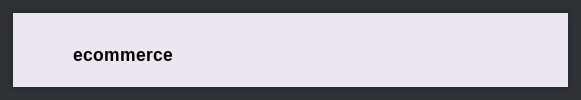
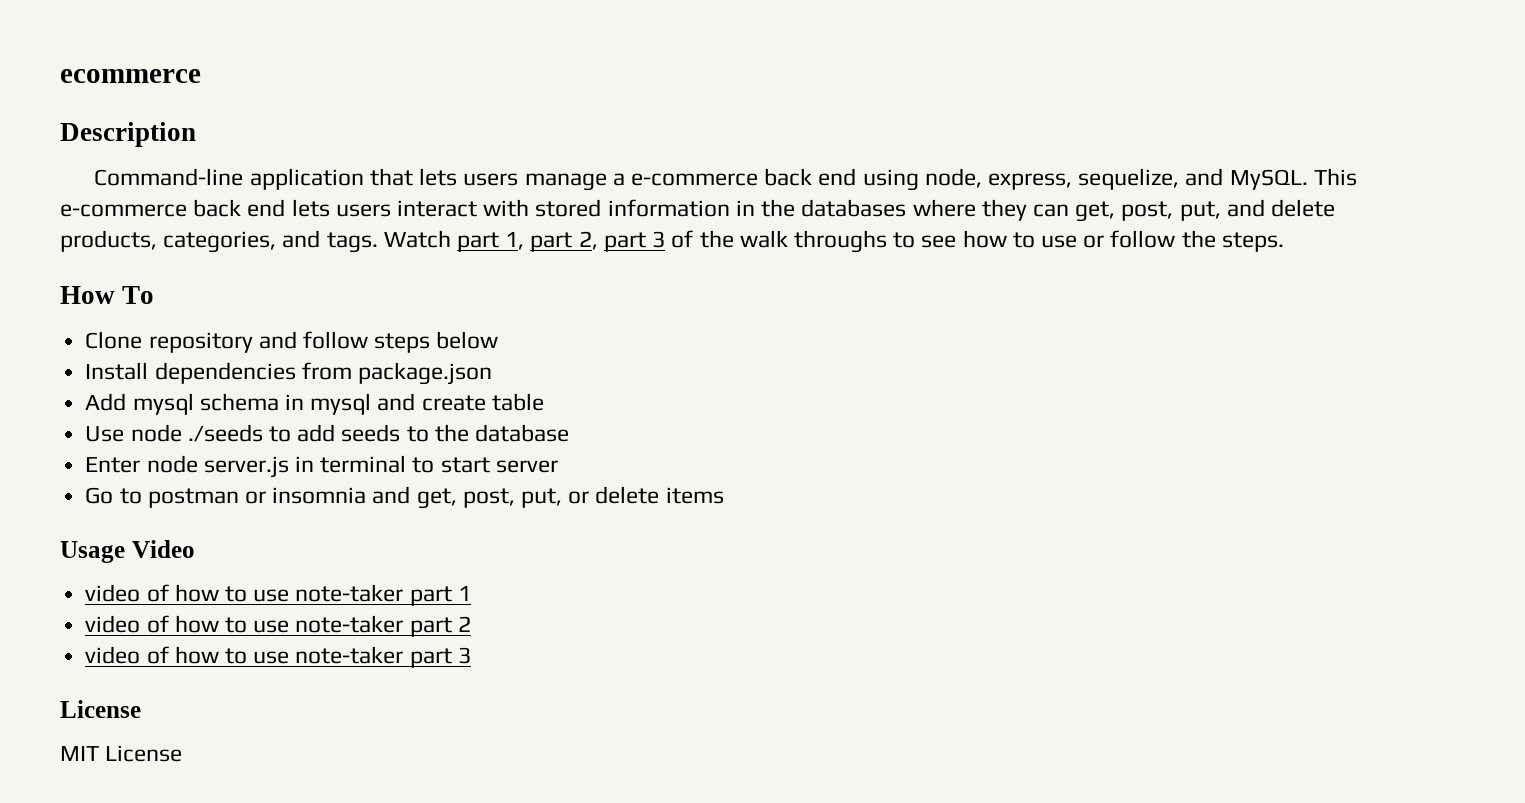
(173, 55) none -> [60,122,196,147] [94,168,1357,191] [60,199,1335,222] [60,230,1284,253] [60,286,155,304] [85,331,499,353] [85,362,492,385] [85,393,544,415] [85,424,569,442] [85,455,558,478] [85,486,724,509] [60,540,195,563] [85,584,471,606] [85,615,471,637] [85,646,471,668] [60,700,141,718] [60,745,183,762] // Description // Command-line application that lets users manage a e-commerce back end using node, express, sequelize, and MySQL. This e-commerce back end lets users interact with stored information in the databases where they can get, post, put, and delete products, categories, and tags. Watch part 1, part 2, part 3 of the walk throughs to see how to use or follow the steps. // How To // Clone repository and follow steps below // Install dependencies from package.json // Add mysql schema in mysql and create table // Use node ./seeds to add seeds to the database // Enter node server.js in terminal to start server // Go to postman or insomnia and get, post, put, or delete items // Usage Video // video of how to use note-taker part 1 // video of how to use note-taker part 2 // video of how to use note-taker part 3 // License // MIT License

